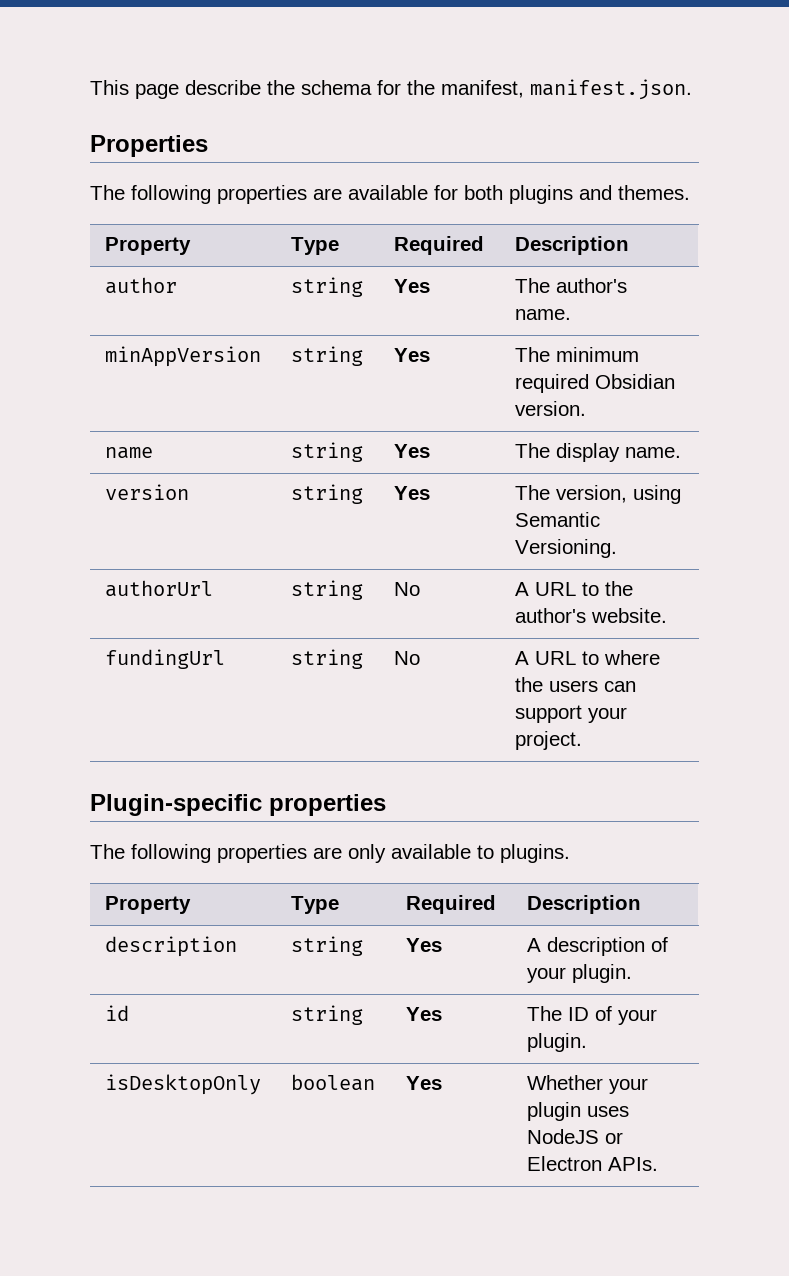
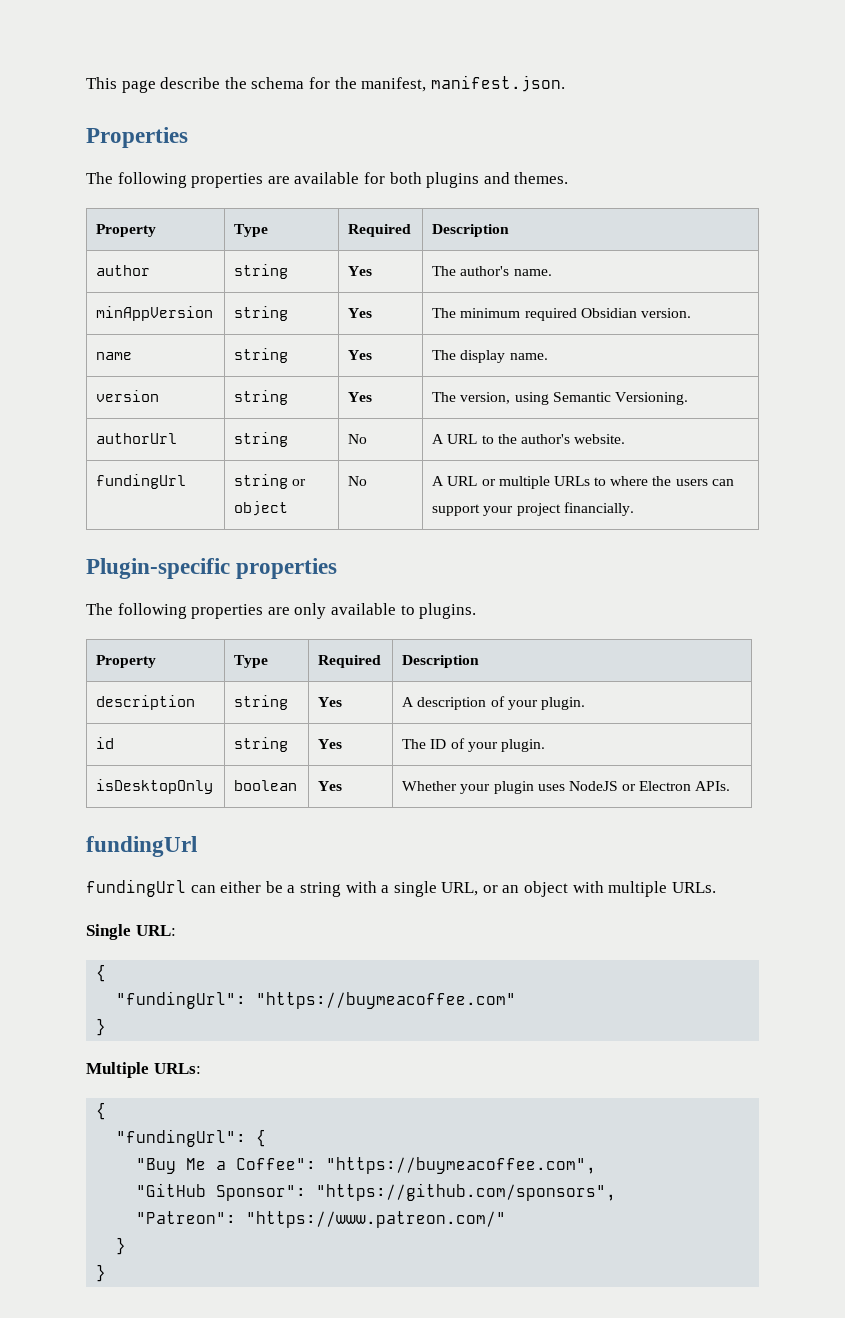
[393,651,420,665] [514,651,576,665] | No | A URL -> [292,479,307,486] [234,501,289,516] [348,476,368,486] [432,476,590,489] or object | No | A URL or multiple URLs
[514,731,582,750] project. -> [516,502,634,516] project financially.
(658, 1164) none -> [86,836,197,857] [86,879,716,897] [86,924,176,940] [96,964,107,982] [116,991,517,1009] [96,1018,107,1036] [86,1062,201,1078] [96,1102,107,1120] [116,1129,267,1147] [136,1157,597,1174] [136,1183,617,1201] [136,1211,507,1228] [116,1237,127,1255] [96,1264,107,1282] // fundingUrl // fundingUrl can either be a string with a single URL, or an object with multiple URLs. // Single URL: // { // "fundingUrl": "https://buymeacoffee.com" // } // Multiple URLs: // { // "fundingUrl": { // "Buy Me a Coffee": "https://buymeacoffee.com", // "GitHub Sponsor": "https://github.com/sponsors", // "Patreon": "https://www.patreon.com/" // } // }

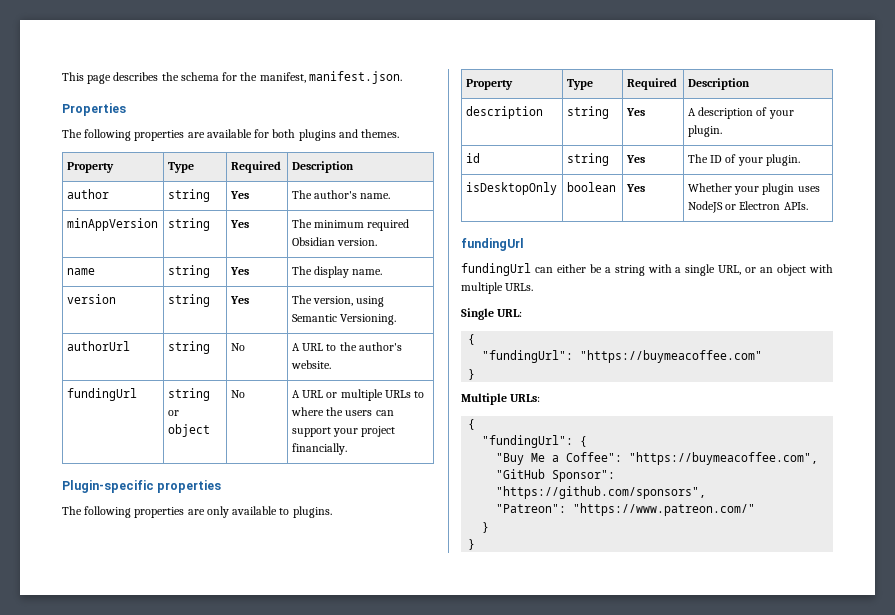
[160,77,221,89] describe -> [113,72,159,81] describes

